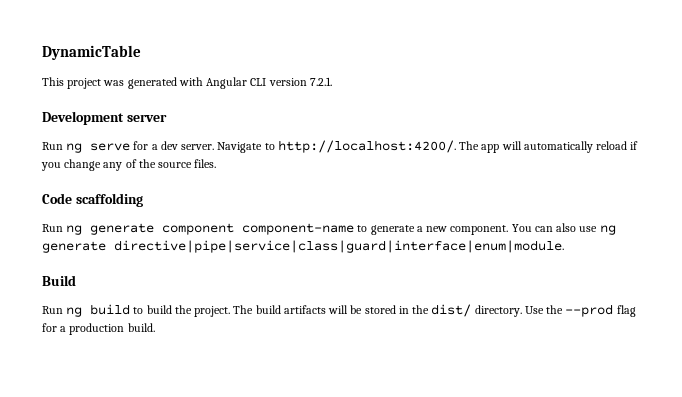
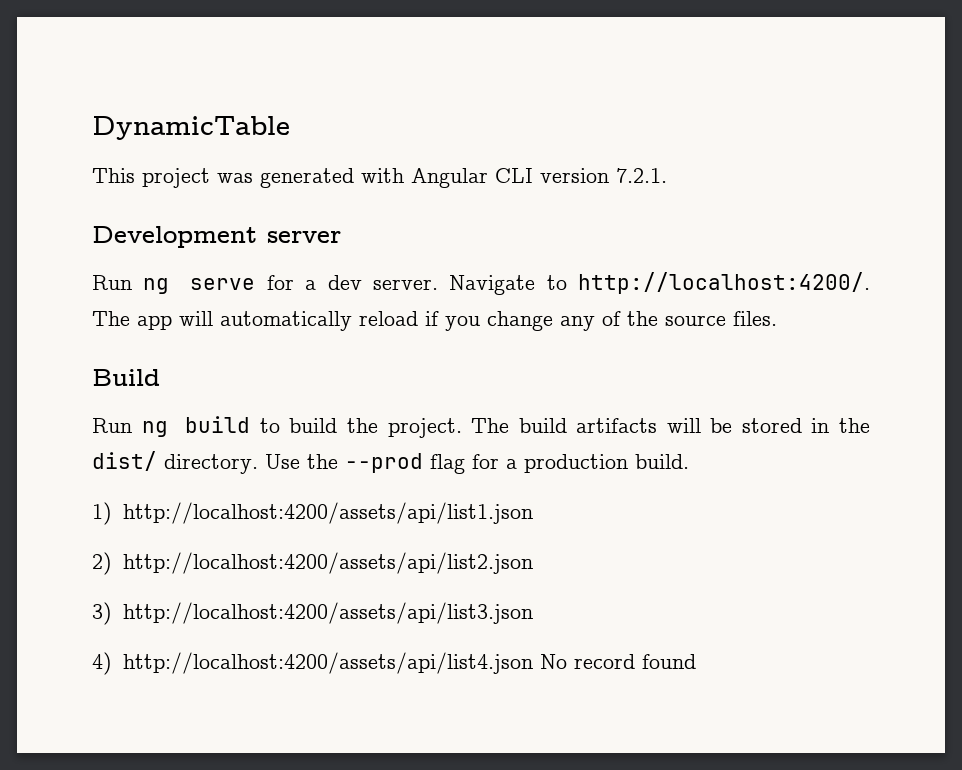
[42,193,143,207] [42,223,616,235] [42,240,564,253] // Code scaffolding // Run ng generate component component-name to generate a new component. You can also use ng generate directive|pipe|service|class|guard|interface|enum|module. -> (777, 318) none
(155, 327) none -> [92,502,533,525] [92,552,533,575] [92,602,533,625] [92,652,696,675] // 1) http://localhost:4200/assets/api/list1.json // 2) http://localhost:4200/assets/api/list2.json // 3) http://localhost:4200/assets/api/list3.json // 4) http://localhost:4200/assets/api/list4.json No record found

